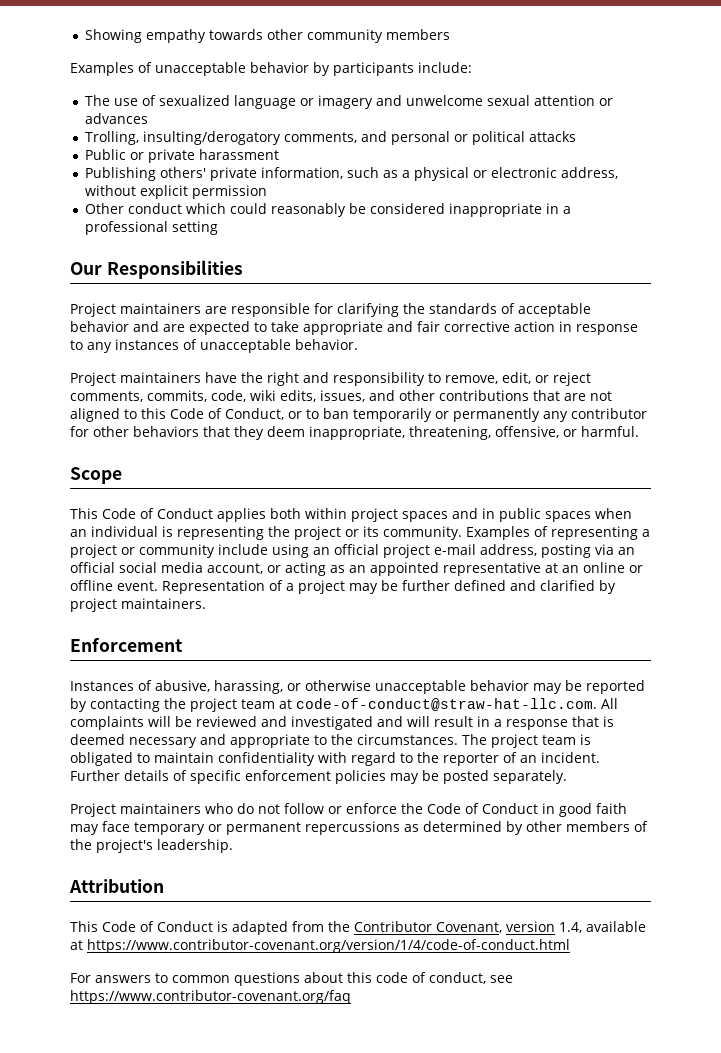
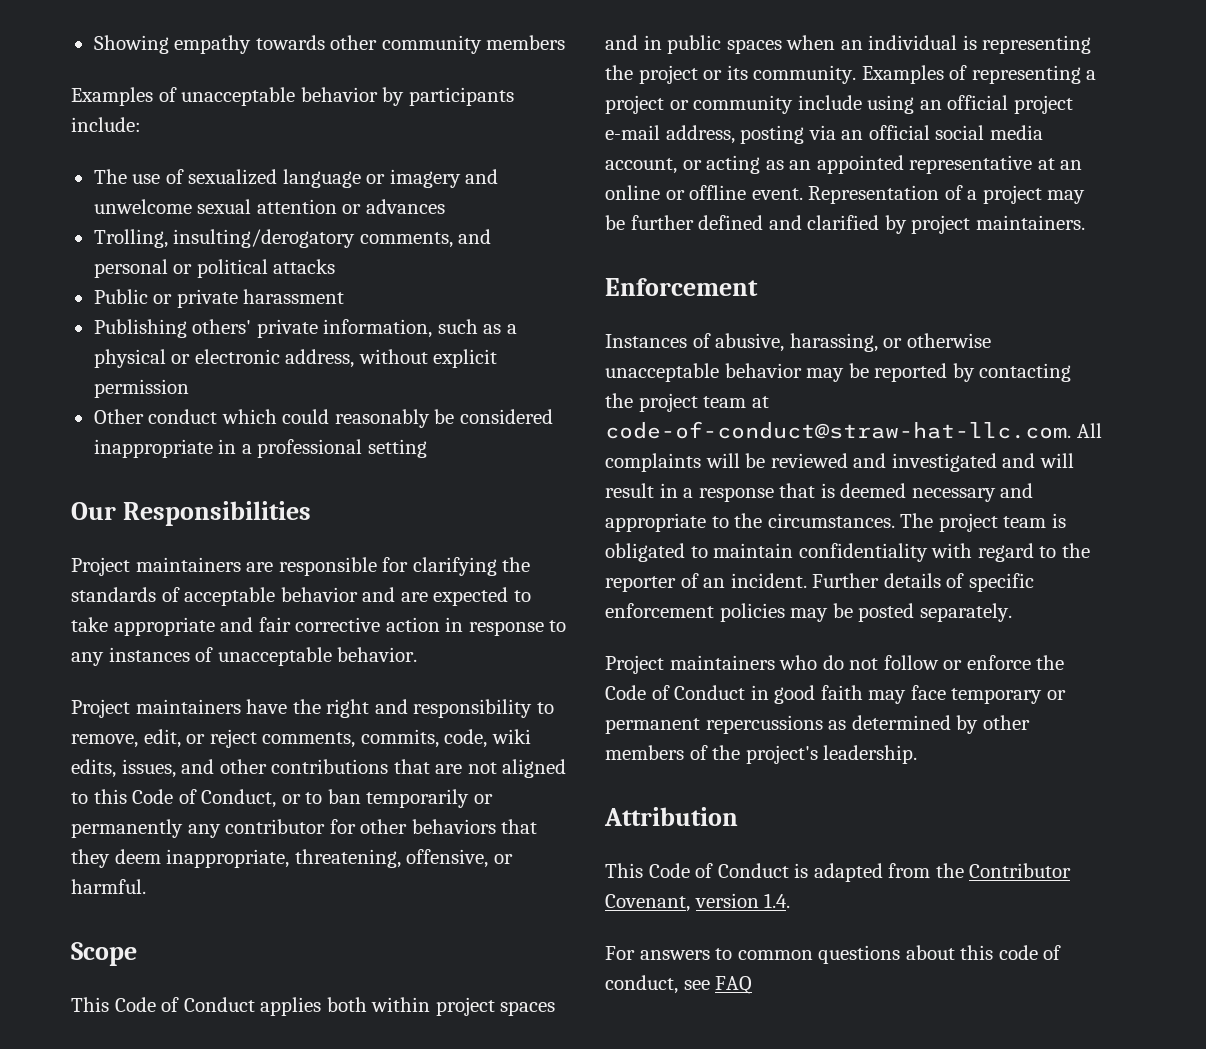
[559,921,646,933] [70,939,570,953] 1.4, available at https://www.contributor-covenant.org/version/1/4/code-of-conduct.html -> [764,893,791,908] 1.4.
[70,990,351,1004] https://www.contributor-covenant.org/faq -> [715,976,753,994] FAQ

